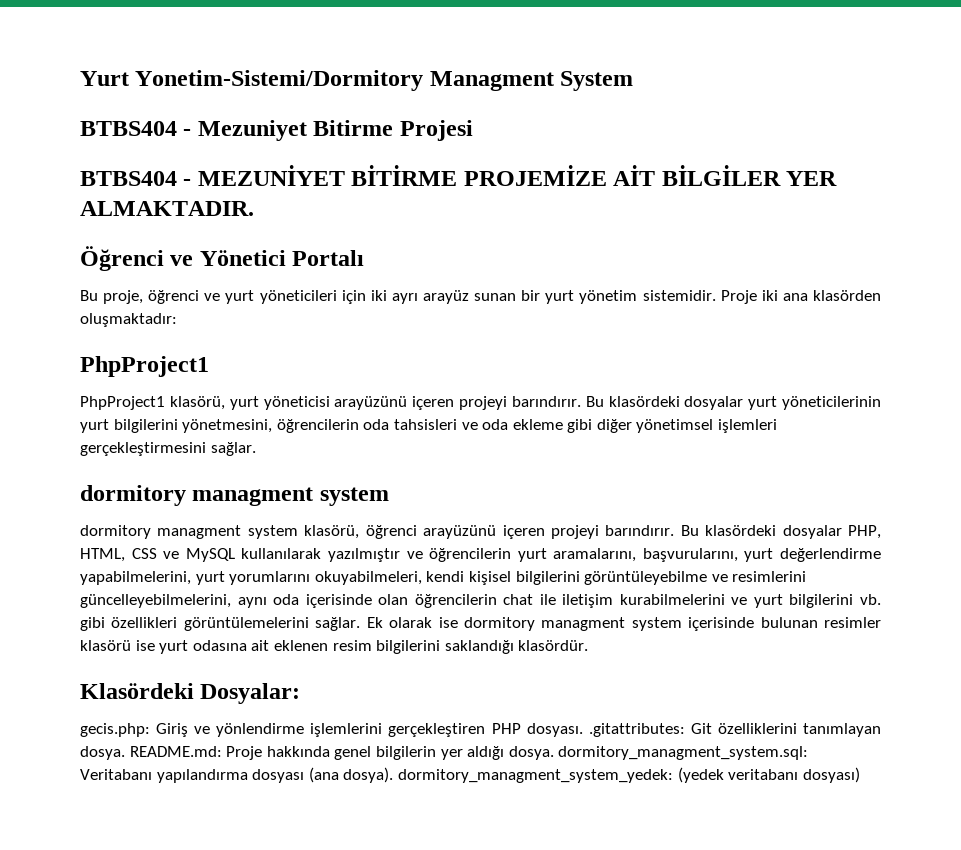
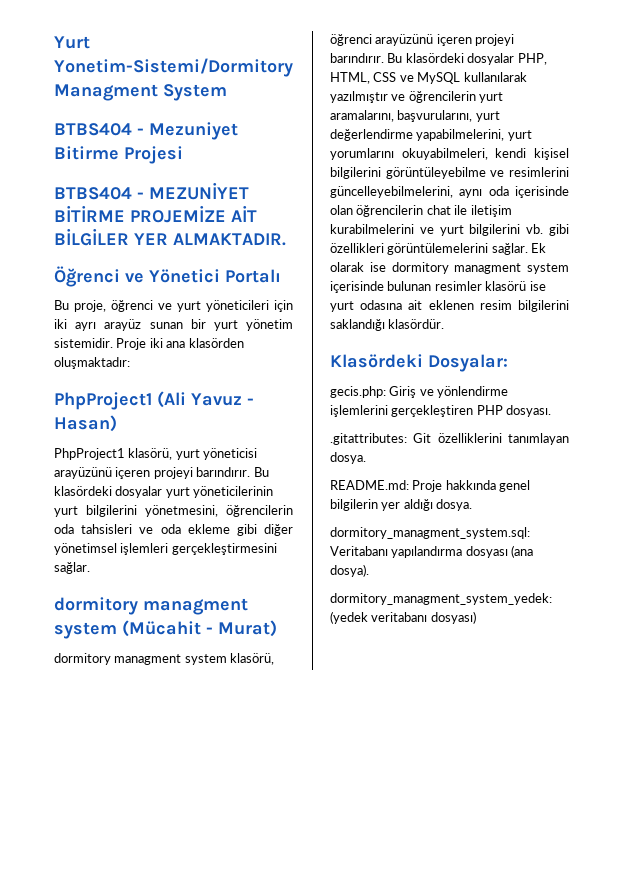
(209, 366) none -> [157,391,254,408] [54,415,117,432] (Ali Yavuz - Hasan)
(389, 496) none -> [122,620,277,637] (Mücahit - Murat)
(583, 730) none -> (552, 411) //
(125, 753) none -> (366, 458) //
(554, 753) none -> (473, 505) //
(394, 775) none -> (369, 570) //

